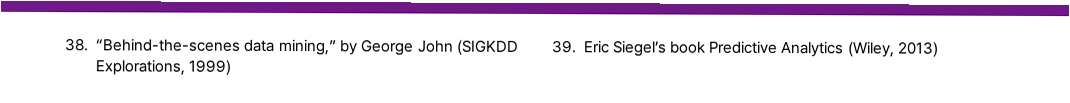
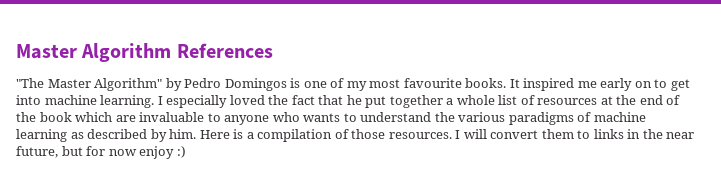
[64,38,519,56] [94,59,231,76] [551,40,939,58] 38. “Behind-the-scenes data mining,” by George John (SIGKDD Explorations, 1999) // 39. Eric Siegel’s book Predictive Analytics (Wiley, 2013) -> [16,43,273,62] [16,78,690,91] [16,95,681,108] [16,112,646,125] [16,129,695,142] [16,146,186,159] Master Algorithm References // "The Master Algorithm" by Pedro Domingos is one of my most favourite books. It inspired me early on to get into machine learning. I especially loved the fact that he put together a whole list of resources at the end of the book which are invaluable to anyone who wants to understand the various paradigms of machine learning as described by him. Here is a compilation of those resources. I will convert them to links in the near future, but for now enjoy :)

